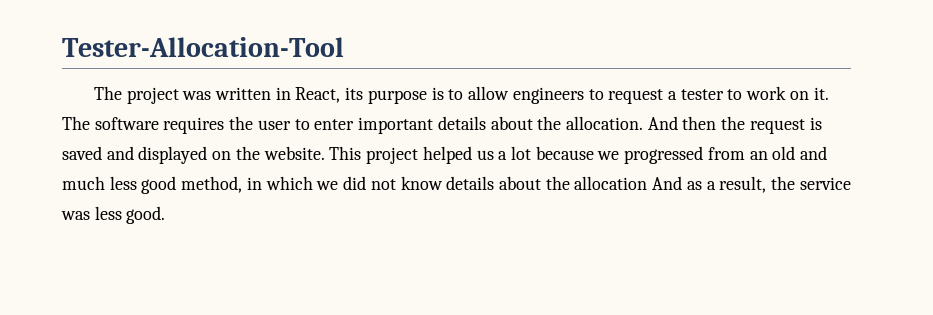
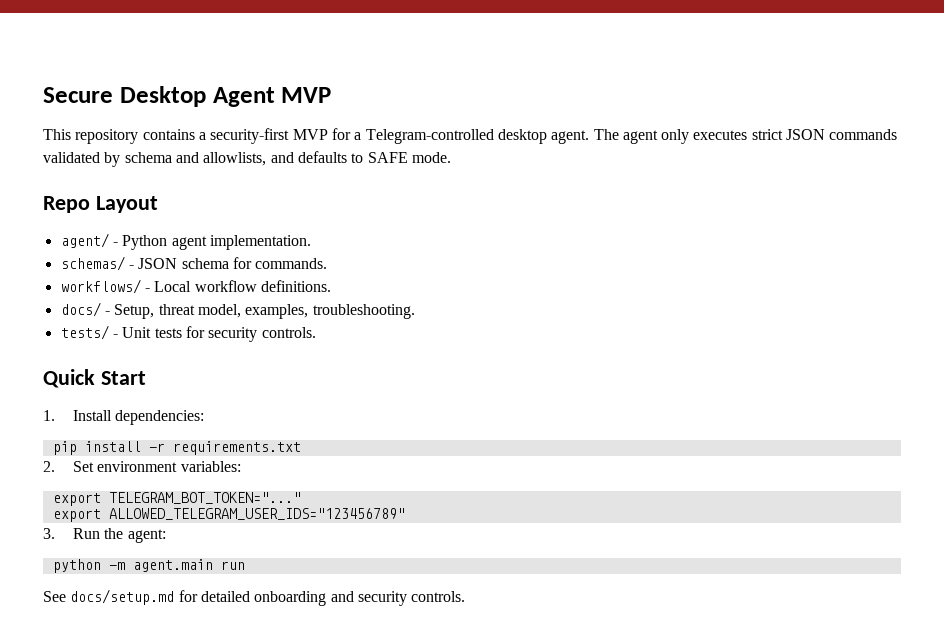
[62,37,344,57] [93,86,829,104] [62,116,822,134] [62,146,828,164] [62,176,851,194] [61,206,166,224] Tester-Allocation-Tool // The project was written in React, its purpose is to allow engineers to request a tester to work on it. The software requires the user to enter important details about the allocation. And then the request is saved and displayed on the website. This project helped us a lot because we progressed from an old and much less good method, in which we did not know details about the allocation And as a result, the service was less good. -> [43,86,332,107] [43,128,898,144] [43,151,451,167] [43,196,158,213] [60,233,311,250] [60,256,328,271] [60,279,331,294] [60,302,415,319] [60,325,316,342] [43,369,146,388] [43,410,205,425] [52,441,301,455] [43,461,241,472] [52,492,301,506] [52,508,405,522] [43,528,166,543] [52,559,245,573] [43,589,466,606] Secure Desktop Agent MVP // This repository contains a security-first MVP for a Telegram-controlled desktop agent. The agent only executes strict JSON commands validated by schema and allowlists, and defaults to SAFE mode. // Repo Layout // agent/ - Python agent implementation. // schemas/ - JSON schema for commands. // workflows/ - Local workflow definitions. // docs/ - Setup, threat model, examples, troubleshooting. // tests/ - Unit tests for security controls. // Quick Start // 1. Install dependencies: // pip install -r requirements.txt // 2. Set environment variables: // export TELEGRAM_BOT_TOKEN="..." // export ALLOWED_TELEGRAM_USER_IDS="123456789" // 3. Run the agent: // python -m agent.main run // See docs/setup.md for detailed onboarding and security controls.

